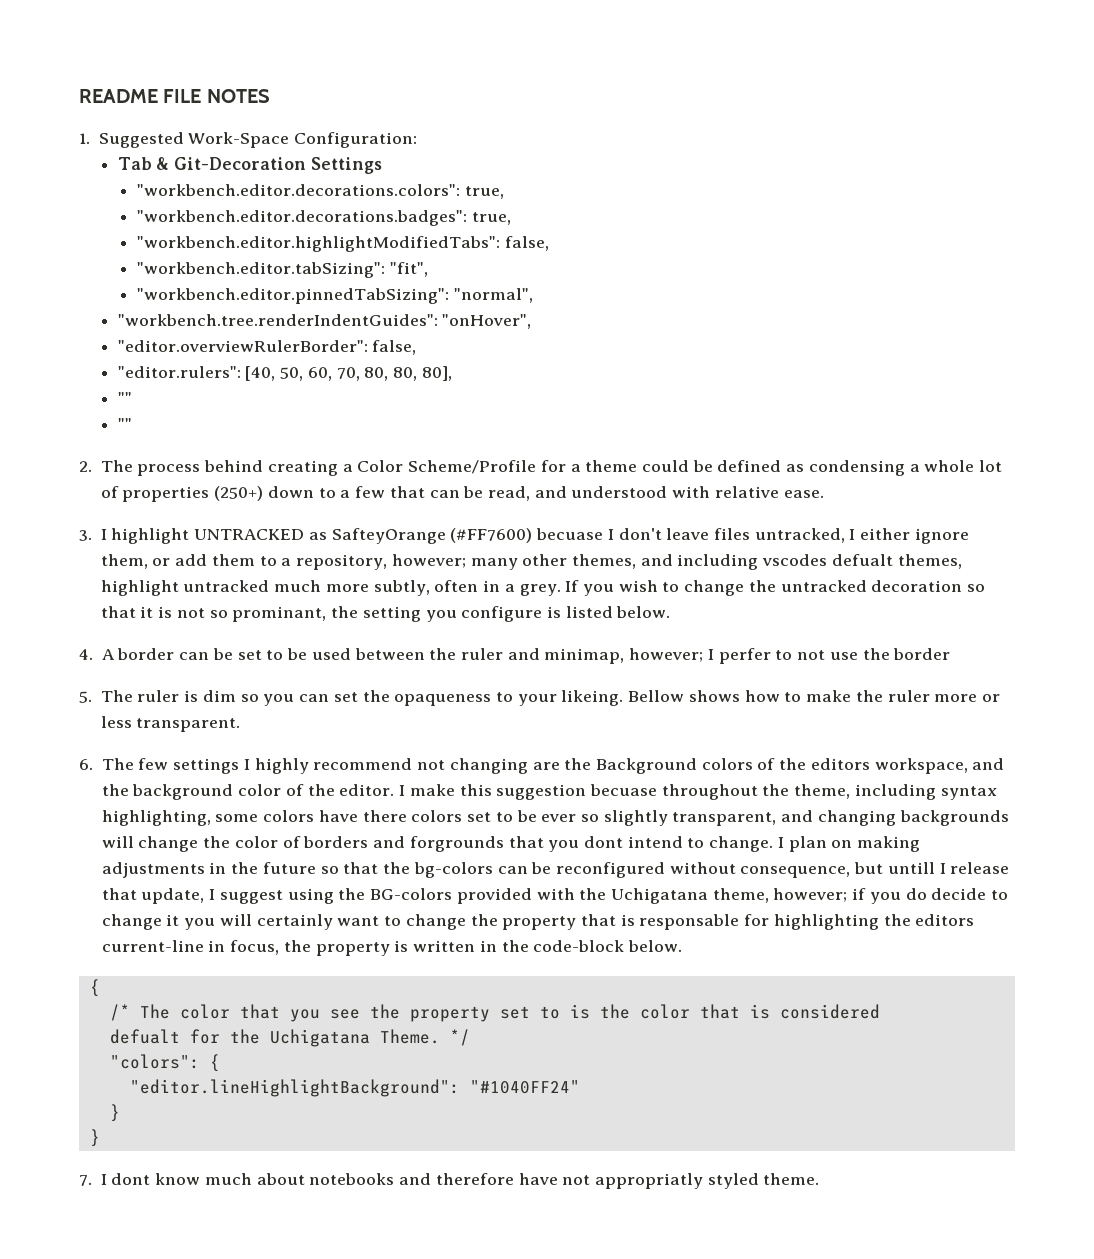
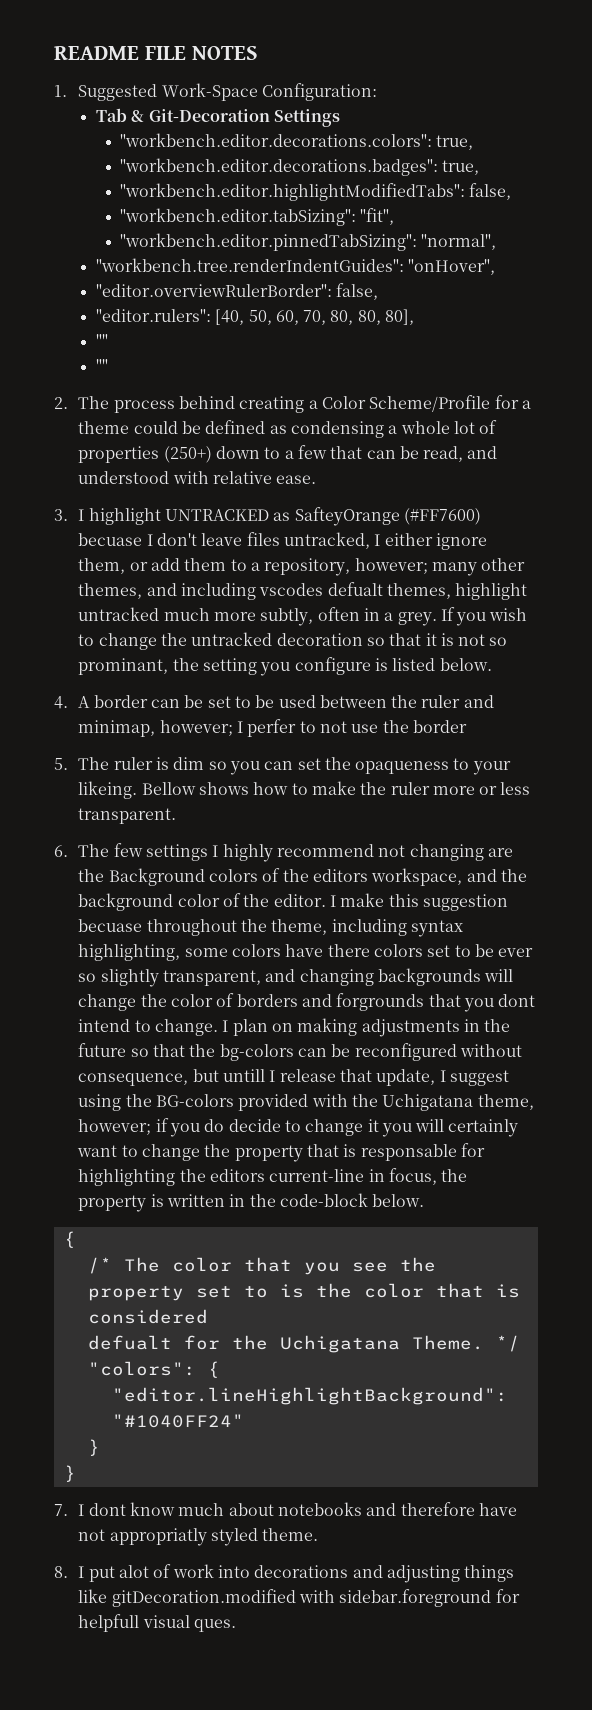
(820, 1179) none -> [54,1564,515,1583] [78,1589,520,1607] [78,1614,236,1632] // 8. I put alot of work into decorations and adjusting things like gitDecoration.modified with sidebar.foreground for helpfull visual ques.

